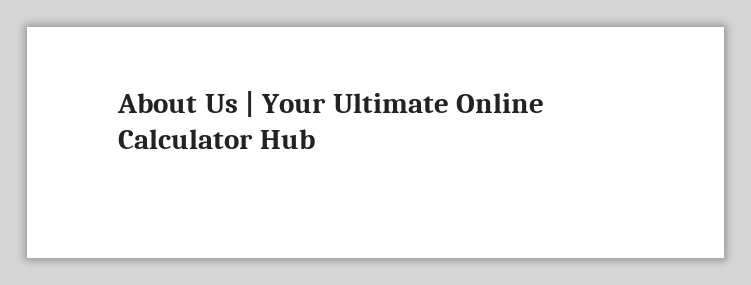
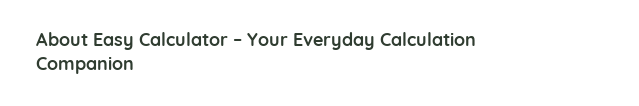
[204,91,545,117] [118,129,315,149] Us | Your Ultimate Online Calculator Hub -> [93,32,476,50] [36,56,134,74] Easy Calculator – Your Everyday Calculation Companion

